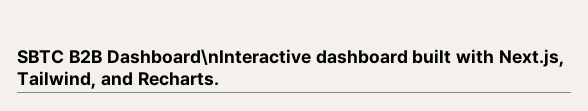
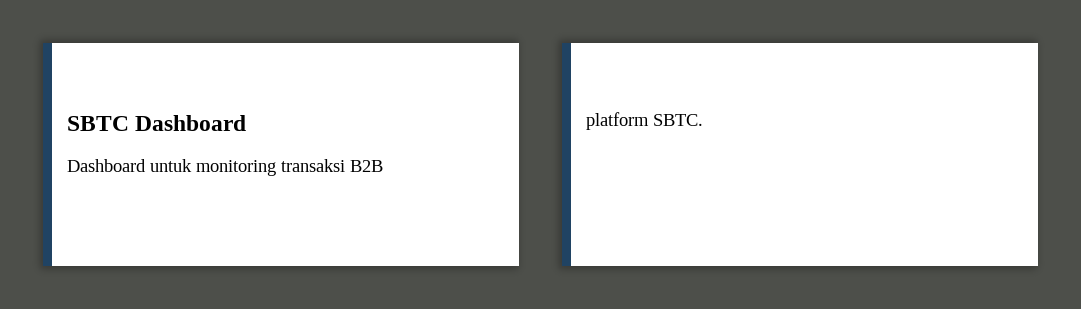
[68,49,565,67] [17,71,219,89] B2B Dashboard\nInteractive dashboard built with Next.js, Tailwind, and Recharts. -> [135,115,247,131] [67,159,383,176] [586,112,703,130] Dashboard // Dashboard untuk monitoring transaksi B2B platform SBTC.

